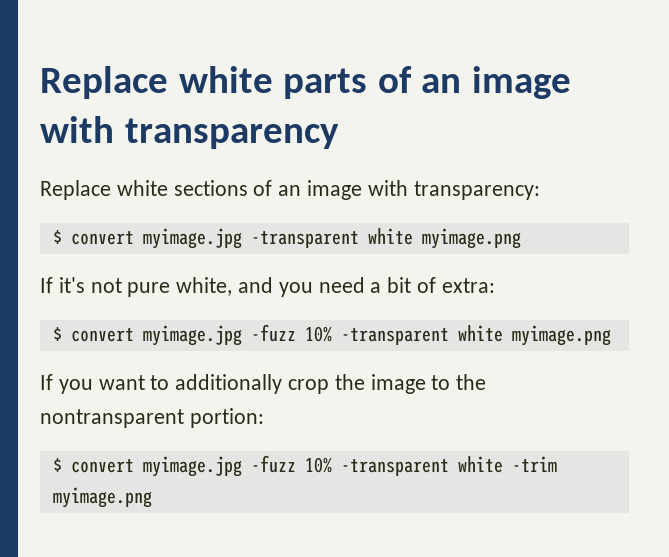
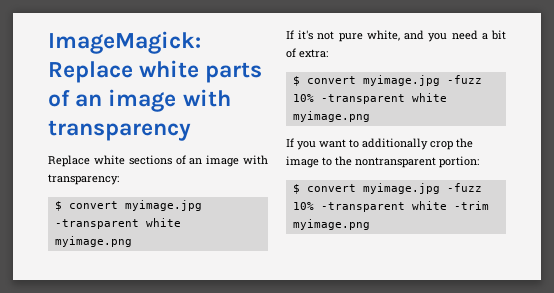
(40, 82) none -> [48,31,201,54] ImageMagick:

